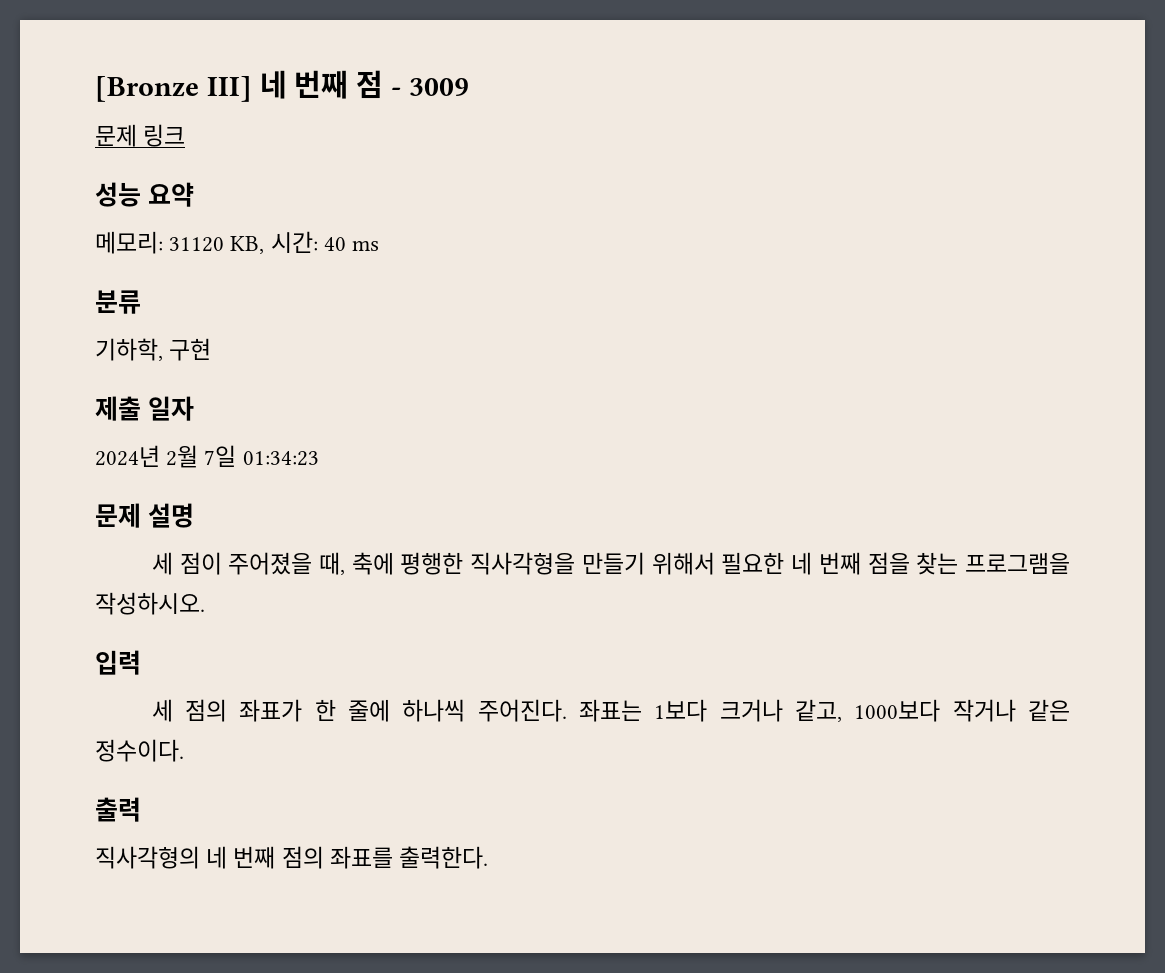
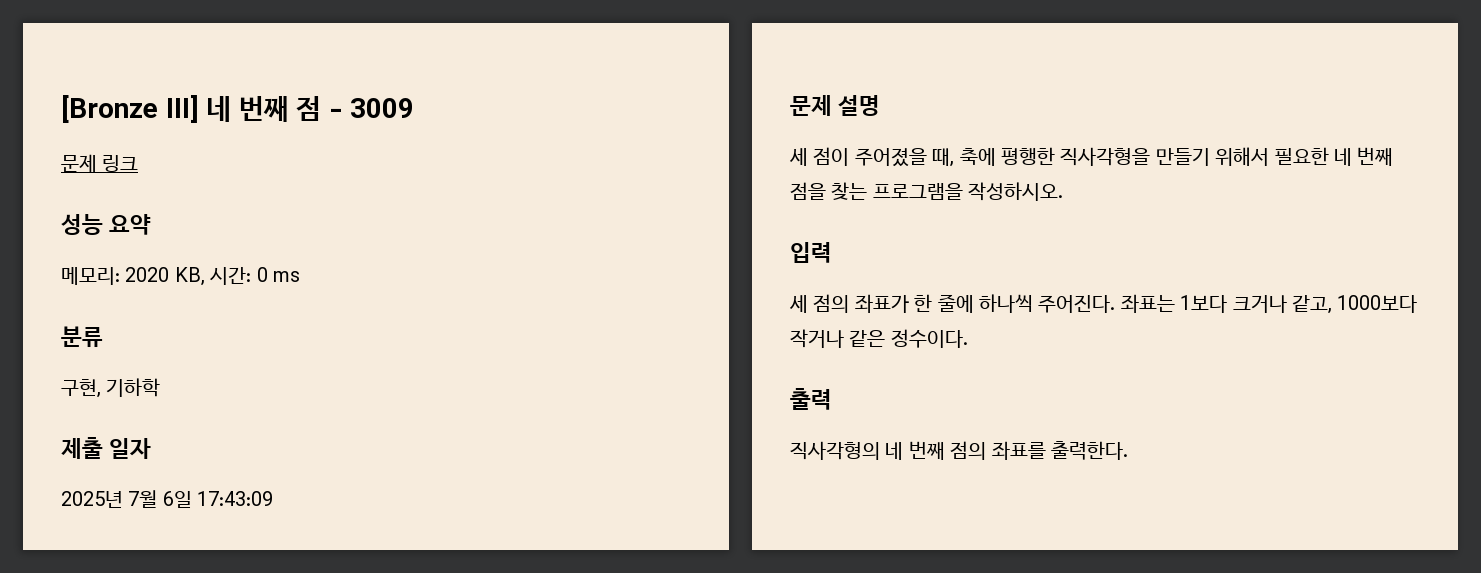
[169,237,225,252] 31120 -> [125,267,170,282] 2020
[323,237,346,251] 40 -> [256,267,268,282] 0
[95,338,212,361] 기하학, 구현 -> [61,378,161,398] 구현, 기하학
[95,445,319,468] 2024년 2월 7일 01:34:23 -> [61,490,274,508] 2025년 7월 6일 17:43:09

